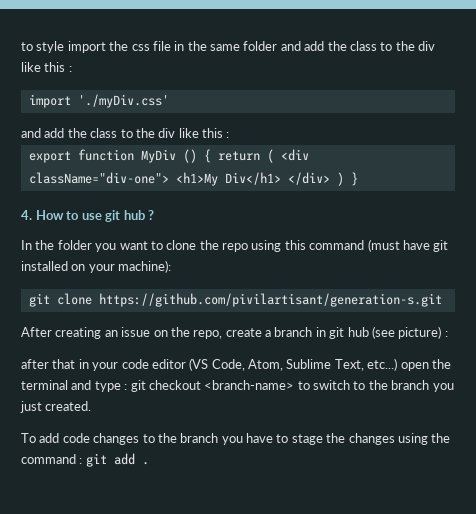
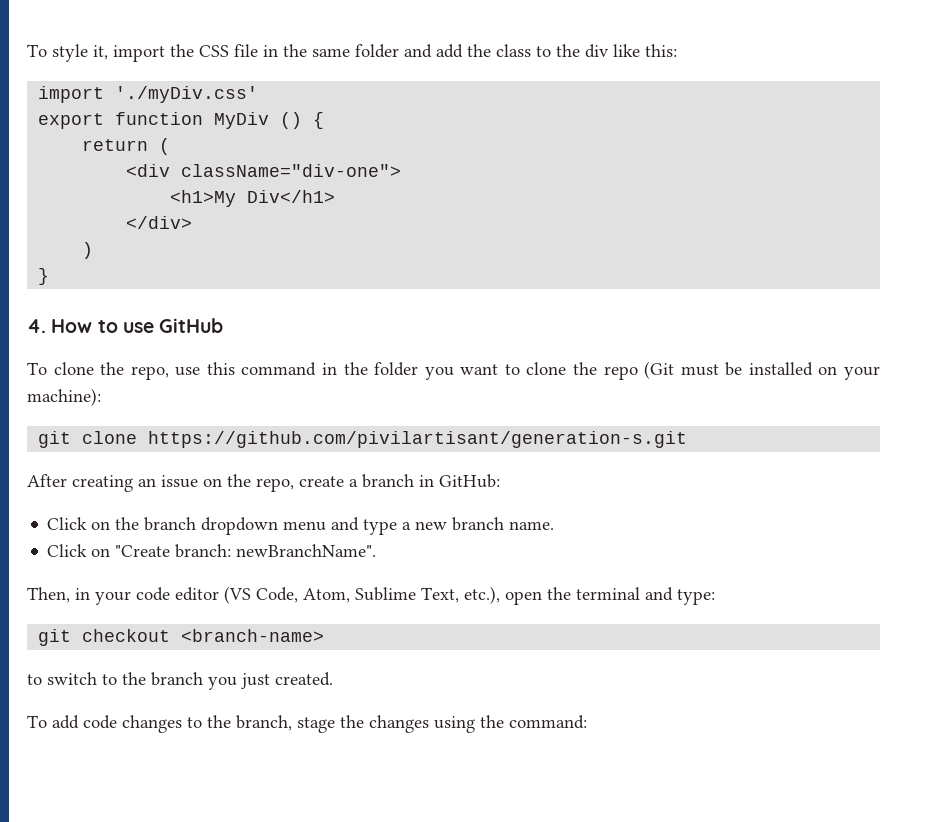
[21,41,65,53] to style -> [27,44,108,62] To style it,
[131,44,150,51] css -> [199,45,229,57] CSS
[44,62,72,72] this : -> [645,44,677,57] this:
[21,128,230,138] // and add the class to the div like this : -> (259, 94) none
(211, 156) none -> (325, 120) //
(274, 156) none -> (171, 146) //
(169, 178) none -> (402, 170) //
(281, 178) none -> (336, 196) //
(330, 178) none -> (193, 222) //
(344, 179) none -> (94, 250) //
[105,210,155,222] [21,240,32,250] git hub ? // In -> [159,318,224,333] [27,362,337,380] GitHub // To clone the repo, use this command in
[251,239,449,252] using this command (must have git -> [644,361,743,379] (Git must be
[329,326,448,339] [21,359,76,369] git hub (see picture) : // after that -> [439,474,500,488] [47,517,555,535] [47,544,377,558] [27,587,70,603] GitHub: // Click on the branch dropdown menu and type a new branch name. // Click on "Create branch: newBranchName". // Then,
[367,358,398,371] etc...) -> [464,586,500,604] etc.),
[94,381,128,392] type : -> [677,589,715,605] type: //
(295, 385) none -> (325, 635) //
[180,433,289,445] branch you have to -> [236,715,292,731] branch,
[21,453,149,467] command : git add . -> [509,715,587,729] command:

